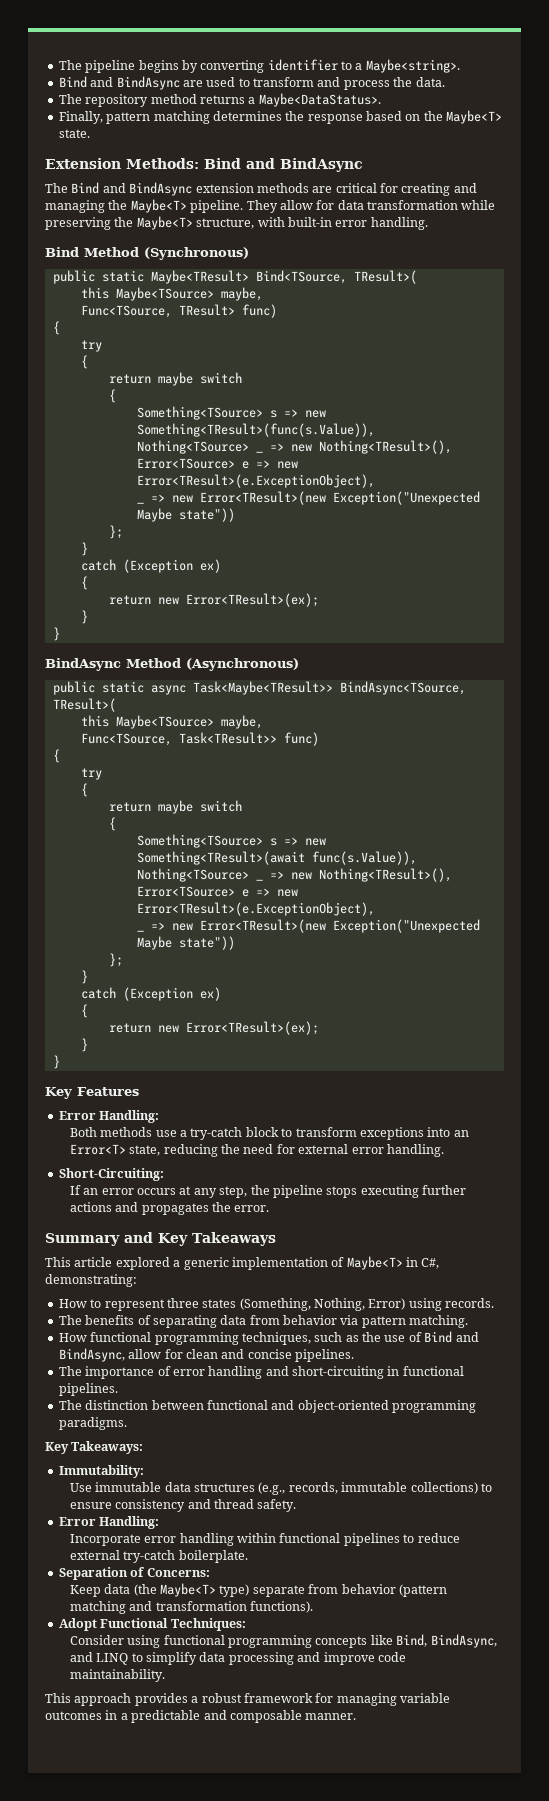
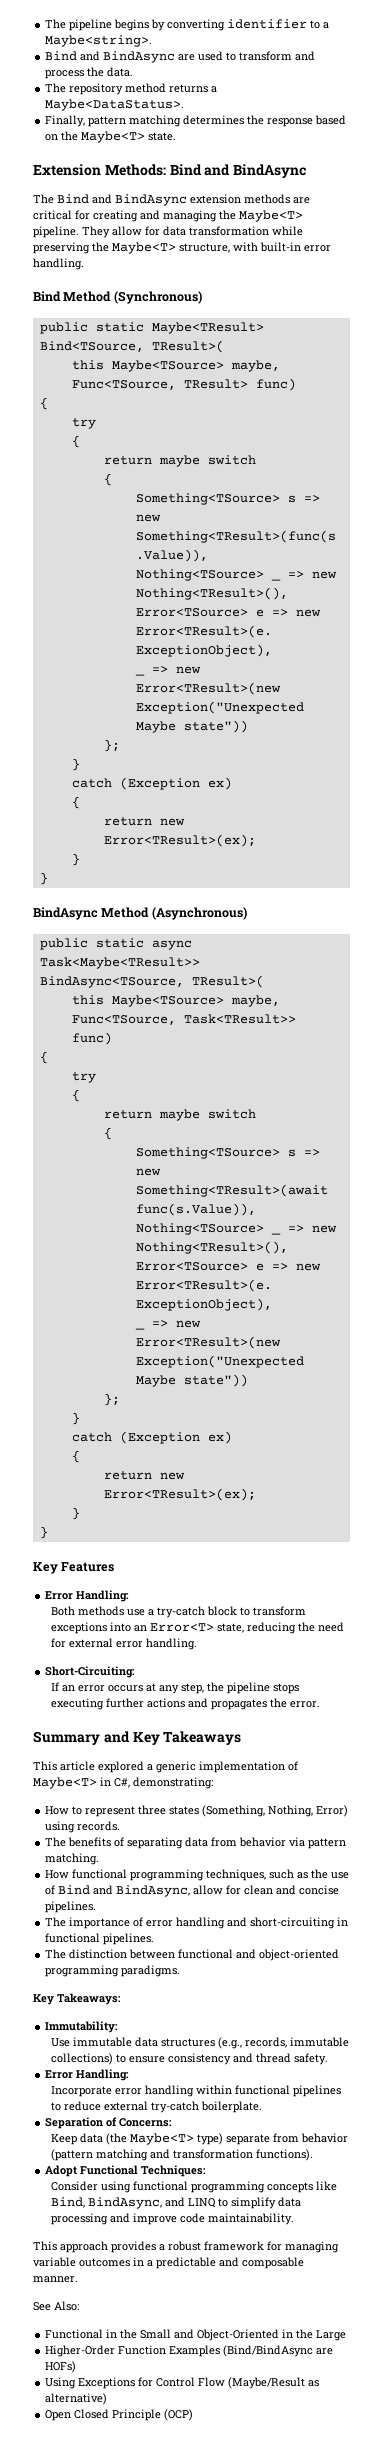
(357, 1716) none -> [33,2301,79,2311] [45,2329,347,2341] [45,2345,334,2357] [45,2361,77,2373] [45,2377,320,2389] [45,2393,108,2405] [45,2409,194,2421] // See Also: // Functional in the Small and Object-Oriented in the Large // Higher-Order Function Examples (Bind/BindAsync are HOFs) // Using Exceptions for Control Flow (Maybe/Result as alternative) // Open Closed Principle (OCP)

